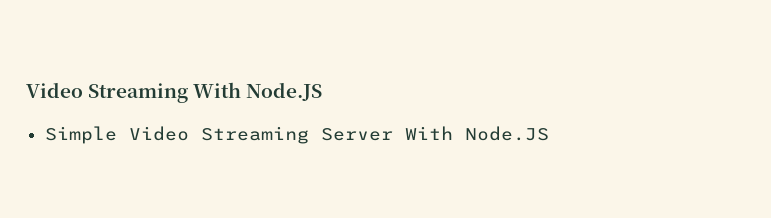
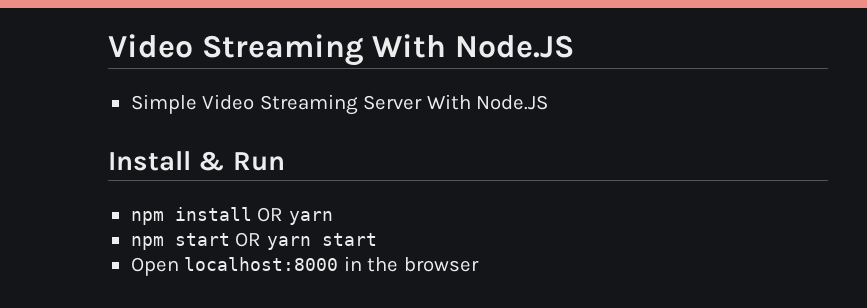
(549, 133) none -> [108,151,285,171] [130,207,333,225] [130,232,377,250] [130,256,479,276] // Install & Run // npm install OR yarn // npm start OR yarn start // Open localhost:8000 in the browser

